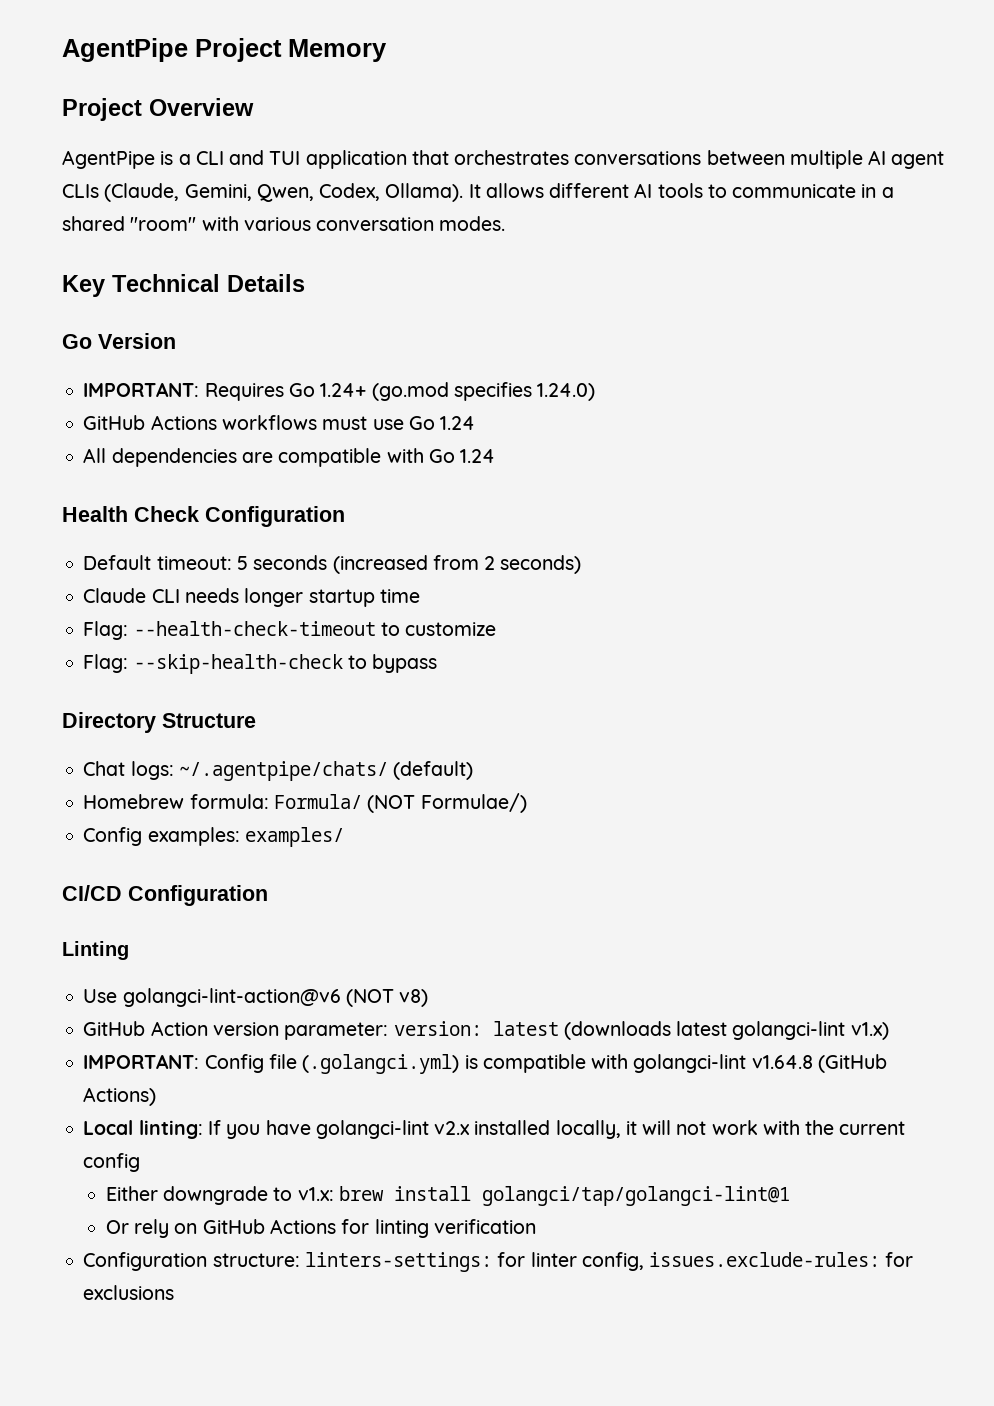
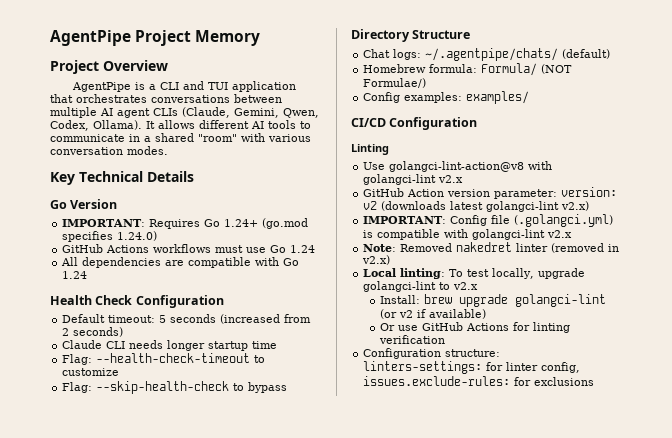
[122,988,429,1007] golangci-lint-action@v6 (NOT v8) -> [389,161,553,172] [363,174,464,185] golangci-lint-action@v8 with golangci-lint v2.x
[492,1021,559,1036] latest -> [363,201,378,210] v2
[850,1022,889,1040] v1.x) -> [561,201,590,211] v2.x)
[751,1054,887,1073] [83,1087,157,1106] [83,1120,906,1139] [83,1153,141,1172] [105,1186,791,1206] v1.64.8 (GitHub Actions) // Local linting: If you have golangci-lint v2.x installed locally, it will not work with the current config // Either downgrade to v1.x: brew install golangci/tap/golangci-lint@1 -> [547,230,573,238] [363,242,620,253] [362,255,391,265] [363,268,586,279] [363,281,479,292] [379,294,606,307] [379,309,486,319] v2.x // Note: Removed nakedret linter (removed in v2.x) // Local linting: To test locally, upgrade golangci-lint to v2.x // Install: brew upgrade golangci-lint (or v2 if available)
[134,1219,198,1238] rely on -> [397,325,418,331] use

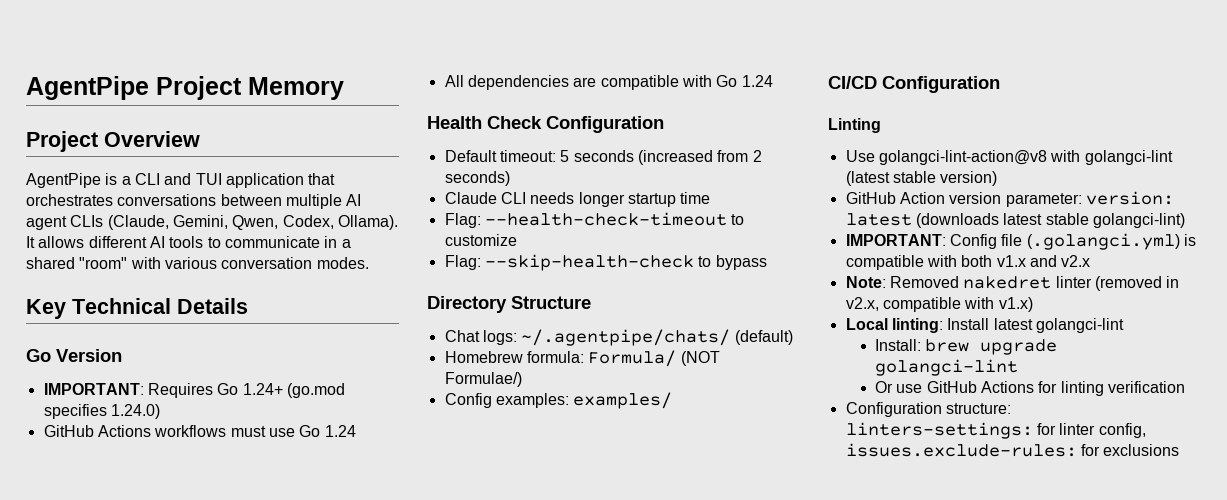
[438,175,464,183] v2.x -> [845,171,998,186] (latest stable version)
[363,201,378,210] v2 -> [845,213,912,226] latest
[486,201,590,212] golangci-lint v2.x) -> [1045,213,1185,228] stable golangci-lint)
[472,229,546,240] golangci-lint -> [961,255,1057,267] both v1.x and
[362,255,391,265] [363,268,586,279] [363,281,479,292] v2.x) // Local linting: To test locally, upgrade golangci-lint to v2.x -> [845,297,1033,312] [845,318,1124,333] v2.x, compatible with v1.x) // Local linting: Install latest golangci-lint
[379,309,486,319] (or v2 if available) -> (1018, 367) none

